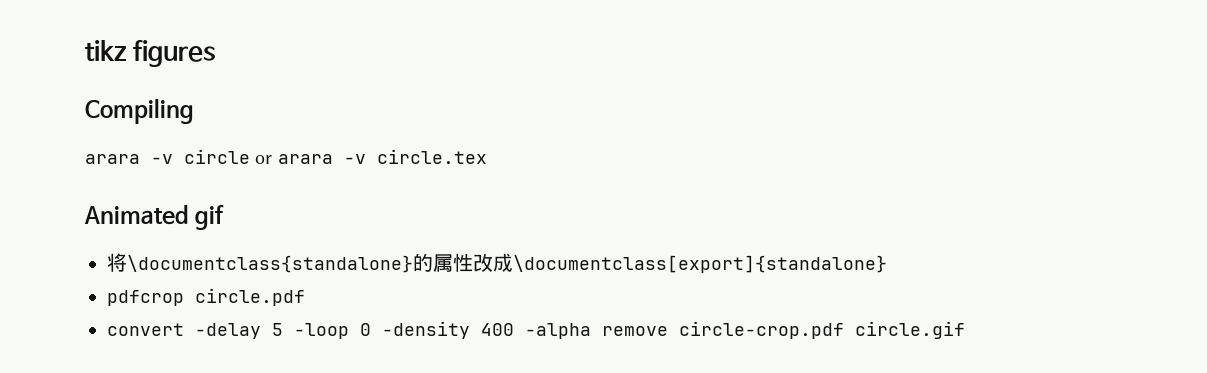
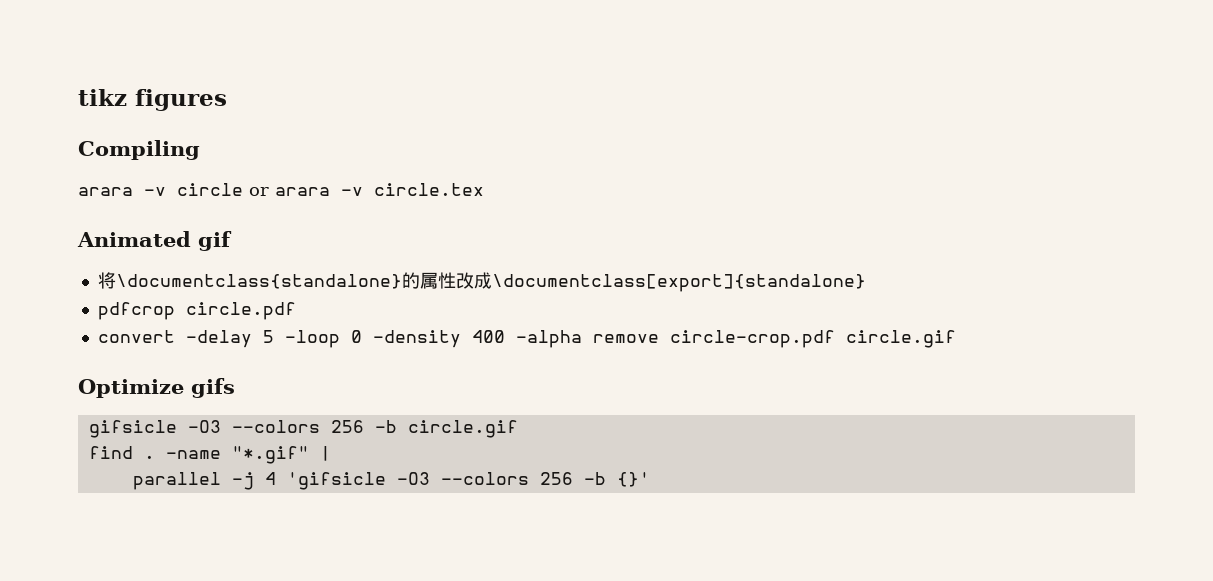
(965, 330) none -> [78,378,235,398] [88,420,518,438] [88,446,331,464] [132,472,650,490] // Optimize gifs // gifsicle -O3 --colors 256 -b circle.gif // find . -name "*.gif" | // parallel -j 4 'gifsicle -O3 --colors 256 -b {}'

